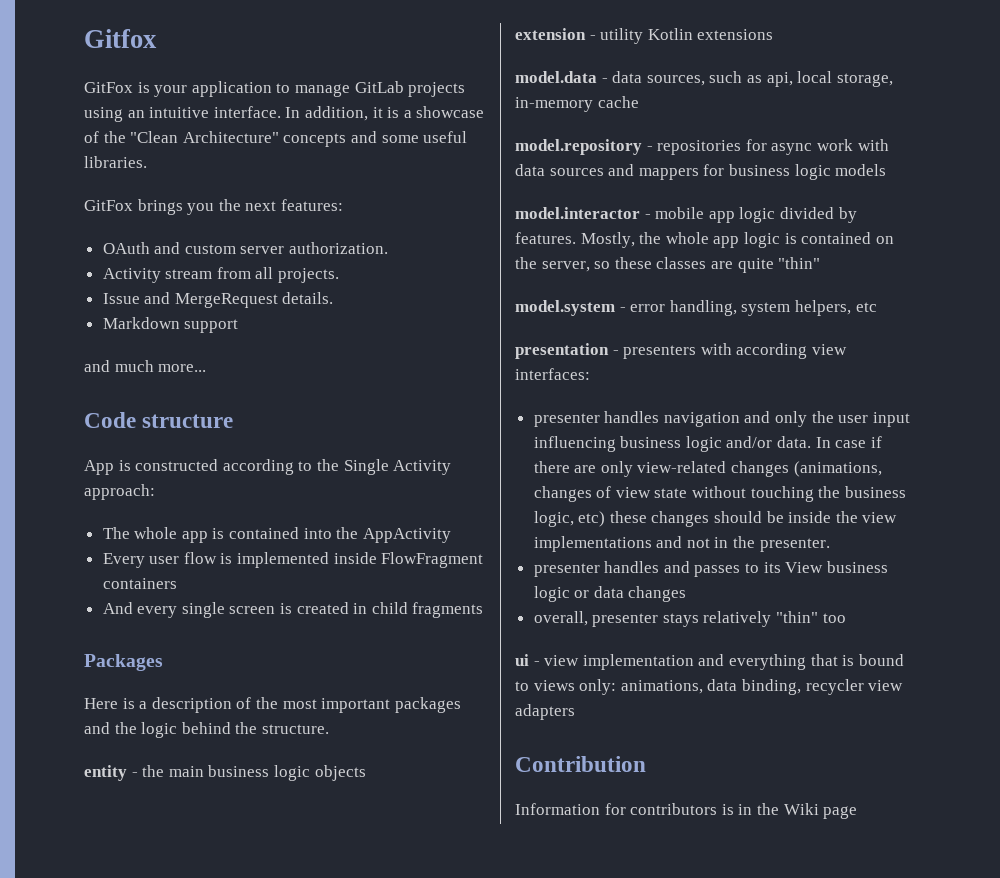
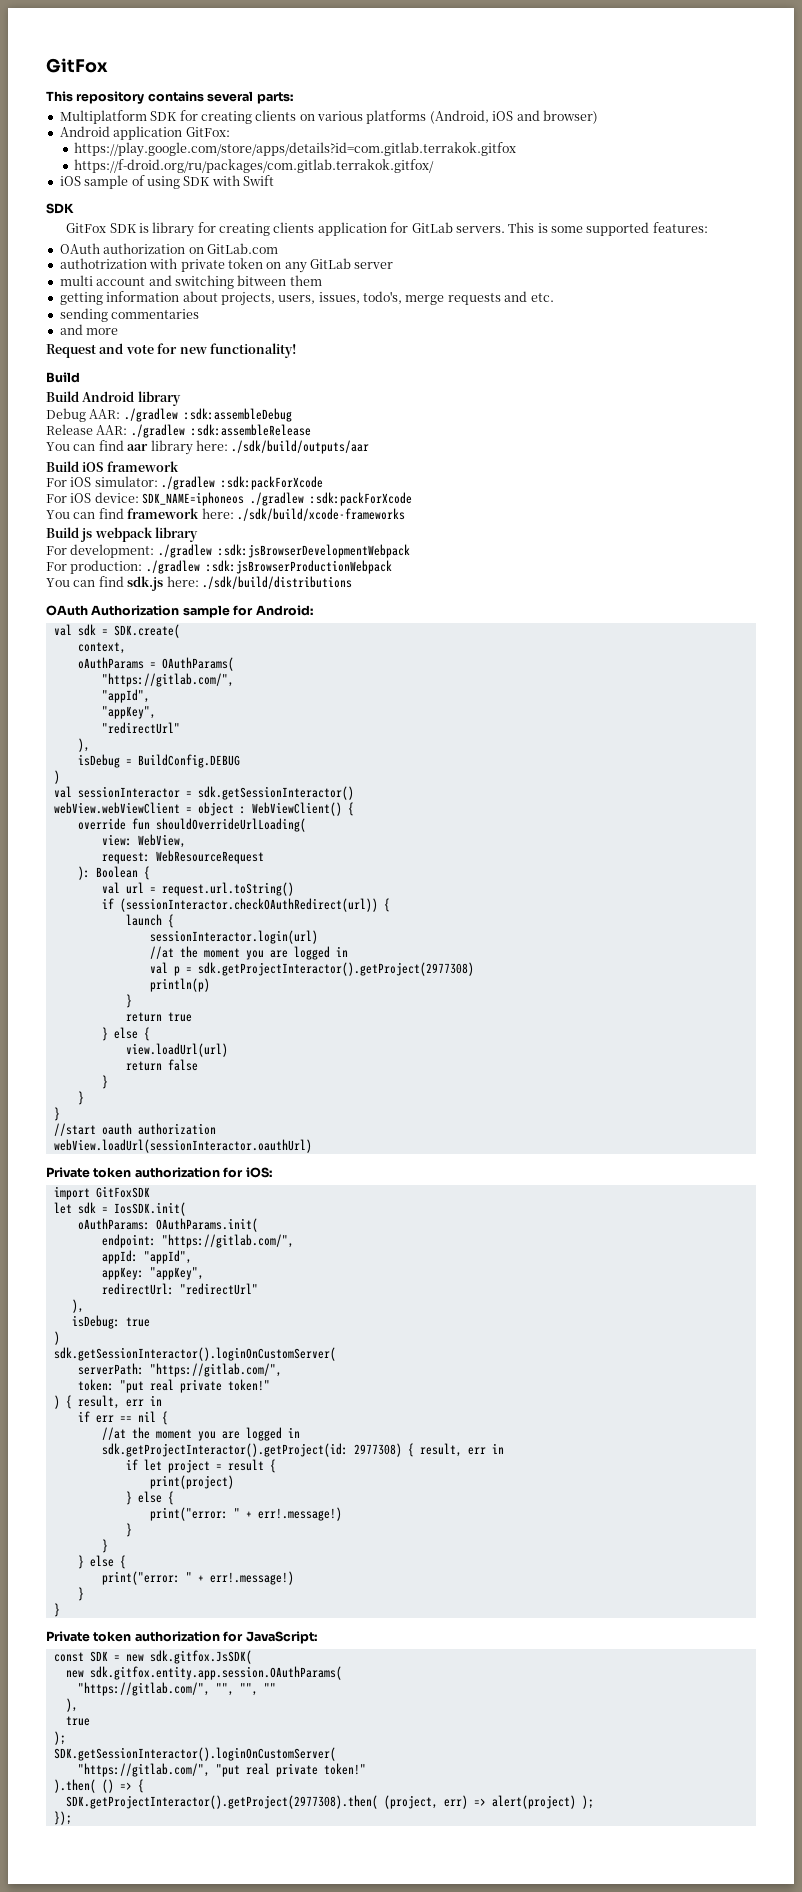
[84,29,157,48] [84,81,466,97] [84,106,485,122] [84,131,468,147] [84,156,147,168] [84,199,343,215] [102,242,389,254] [102,267,340,283] [102,292,334,308] [102,317,239,333] [84,360,207,372] [84,412,234,428] [84,459,452,475] [84,484,155,500] [102,527,451,543] [102,552,484,568] [102,578,177,589] [102,602,484,618] [84,654,163,671] [84,697,461,713] [84,722,329,738] [84,765,366,781] [515,28,774,44] [515,71,893,87] [515,96,639,112] [515,139,889,155] [515,164,887,180] [515,207,857,223] [515,232,894,248] [515,257,821,273] [515,300,877,316] [515,343,847,359] [515,368,590,380] [533,411,910,427] [533,436,882,452] [533,461,882,477] [533,486,906,502] [533,511,898,527] [533,536,830,552] [533,561,888,577] [533,586,687,602] [533,611,846,627] [515,654,904,670] [515,679,904,695] [515,704,575,720] [515,756,646,772] [515,803,858,819] Gitfox // GitFox is your application to manage GitLab projects using an intuitive interface. In addition, it is a showcase of the "Clean Architecture" concepts and some useful libraries. // GitFox brings you the next features: // OAuth and custom server authorization. // Activity stream from all projects. // Issue and MergeRequest details. // Markdown support // and much more... // Code structure // App is constructed according to the Single Activity approach: // The whole app is contained into the AppActivity // Every user flow is implemented inside FlowFragment containers // And every single screen is created in child fragments // Packages // Here is a description of the most important packages and the logic behind the structure. // entity - the main business logic objects // extension - utility Kotlin extensions // model.data - data sources, such as api, local storage, in-memory cache // model.repository - repositories for async work with data sources and mappers for business logic models // model.interactor - mobile app logic divided by features. Mostly, the whole app logic is contained on the server, so these classes are quite "thin" // model.system - error handling, system helpers, etc // presentation - presenters with according view interfaces: // presenter handles navigation and only the user input influencing business logic and/or data. In case if there are only view-related changes (animations, changes of view state without touching the business logic, etc) these changes should be inside the view implementations and not in the presenter. // presenter handles and passes to its View business logic or data changes // overall, presenter stays relatively "thin" too // ui - view implementation and everything that is bound to views only: animations, data binding, recycler view adapters // Contribution // Information for contributors is in the Wiki page -> [46,58,108,73] [46,91,293,104] [59,110,598,124] [59,126,230,140] [74,142,517,157] [74,159,435,173] [59,175,274,189] [46,203,74,214] [66,222,708,237] [59,243,278,254] [59,258,394,273] [59,275,322,289] [59,291,554,306] [59,308,200,322] [59,324,119,335] [46,343,296,358] [46,372,80,383] [46,391,181,406] [46,408,292,422] [46,424,311,438] [46,440,370,455] [46,461,179,472] [46,476,324,490] [46,492,413,506] [46,508,405,521] [46,527,199,542] [46,544,410,558] [46,560,392,574] [46,576,352,591] [46,605,313,618] [53,624,180,638] [77,642,126,654] [77,657,234,671] [101,673,234,687] [101,689,150,703] [101,706,156,719] [101,722,180,734] [77,738,90,752] [77,754,240,768] [53,770,60,784] [53,786,354,800] [53,802,354,816] [77,818,306,832] [101,834,186,848] [101,850,264,864] [77,866,150,880] [101,882,294,896] [101,898,390,912] [125,914,174,928] [149,930,318,944] [149,946,348,960] [149,962,474,976] [149,978,210,992] [125,994,132,1008] [125,1012,192,1022] [101,1027,150,1041] [125,1043,228,1057] [125,1059,198,1071] [101,1075,108,1089] [77,1091,84,1105] [53,1107,60,1121] [53,1123,216,1136] [53,1139,312,1153] [46,1167,272,1178] [53,1186,150,1200] [53,1202,186,1216] [77,1218,258,1232] [101,1234,294,1248] [101,1250,192,1264] [101,1267,204,1280] [101,1283,258,1295] [71,1299,84,1313] [71,1315,150,1329] [53,1331,60,1345] [53,1347,336,1361] [77,1363,282,1377] [77,1379,270,1393] [53,1395,162,1409] [77,1411,168,1425] [101,1427,300,1441] [101,1443,504,1457] [125,1459,276,1473] [149,1475,234,1489] [125,1491,174,1505] [149,1507,342,1521] [125,1523,132,1537] [101,1539,108,1553] [77,1555,126,1569] [101,1571,294,1585] [77,1587,84,1601] [53,1603,60,1617] [46,1631,317,1644] [53,1650,252,1664] [65,1666,342,1680] [77,1682,276,1696] [65,1698,78,1712] [65,1716,90,1726] [53,1731,66,1745] [53,1747,336,1761] [77,1763,366,1777] [53,1779,144,1793] [65,1795,594,1809] [53,1811,72,1825] GitFox // This repository contains several parts: // Multiplatform SDK for creating clients on various platforms (Android, iOS and browser) // Android application GitFox: // https://play.google.com/store/apps/details?id=com.gitlab.terrakok.gitfox // https://f-droid.org/ru/packages/com.gitlab.terrakok.gitfox/ // iOS sample of using SDK with Swift // SDK // GitFox SDK is library for creating clients application for GitLab servers. This is some supported features: // OAuth authorization on GitLab.com // authotrization with private token on any GitLab server // multi account and switching bitween them // getting information about projects, users, issues, todo's, merge requests and etc. // sending commentaries // and more // Request and vote for new functionality! // Build // Build Android library // Debug AAR: ./gradlew :sdk:assembleDebug // Release AAR: ./gradlew :sdk:assembleRelease // You can find aar library here: ./sdk/build/outputs/aar // Build iOS framework // For iOS simulator: ./gradlew :sdk:packForXcode // For iOS device: SDK_NAME=iphoneos ./gradlew :sdk:packForXcode // You can find framework here: ./sdk/build/xcode-frameworks // Build js webpack library // For development: ./gradlew :sdk:jsBrowserDevelopmentWebpack // For production: ./gradlew :sdk:jsBrowserProductionWebpack // You can find sdk.js here: ./sdk/build/distributions // OAuth Authorization sample for Android: // val sdk = SDK.create( // context, // oAuthParams = OAuthParams( // "https://gitlab.com/", // "appId", // "appKey", // "redirectUrl" // ), // isDebug = BuildConfig.DEBUG // ) // val sessionInteractor = sdk.getSessionInteractor() // webView.webViewClient = object : WebViewClient() { // override fun shouldOverrideUrlLoading( // view: WebView, // request: WebResourceRequest // ): Boolean { // val url = request.url.toString() // if (sessionInteractor.checkOAuthRedirect(url)) { // launch { // sessionInteractor.login(url) // //at the moment you are logged in // val p = sdk.getProjectInteractor().getProject(2977308) // println(p) // } // return true // } else { // view.loadUrl(url) // return false // } // } // } // //start oauth authorization // webView.loadUrl(sessionInteractor.oauthUrl) // Private token authorization for iOS: // import GitFoxSDK // let sdk = IosSDK.init( // oAuthParams: OAuthParams.init( // endpoint: "https://gitlab.com/", // appId: "appId", // appKey: "appKey", // redirectUrl: "redirectUrl" // ), // isDebug: true // ) // sdk.getSessionInteractor().loginOnCustomServer( // serverPath: "https://gitlab.com/", // token: "put real private token!" // ) { result, err in // if err == nil { // //at the moment you are logged in // sdk.getProjectInteractor().getProject(id: 2977308) { result, err in // if let project = result { // print(project) // } else { // print("error: " + err!.message!) // } // } // } else { // print("error: " + err!.message!) // } // } // Private token authorization for JavaScript: // const SDK = new sdk.gitfox.JsSDK( // new sdk.gitfox.entity.app.session.OAuthParams( // "https://gitlab.com/", "", "", "" // ), // true // ); // SDK.getSessionInteractor().loginOnCustomServer( // "https://gitlab.com/", "put real private token!" // ).then( () => { // SDK.getProjectInteractor().getProject(2977308).then( (project, err) => alert(project) ); // });

